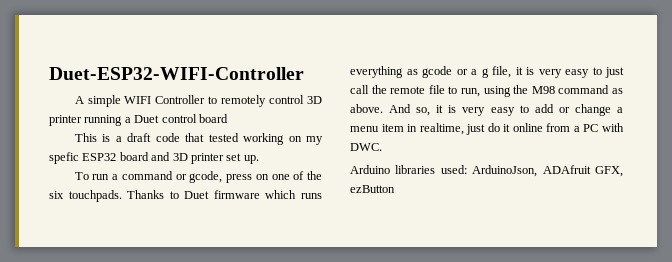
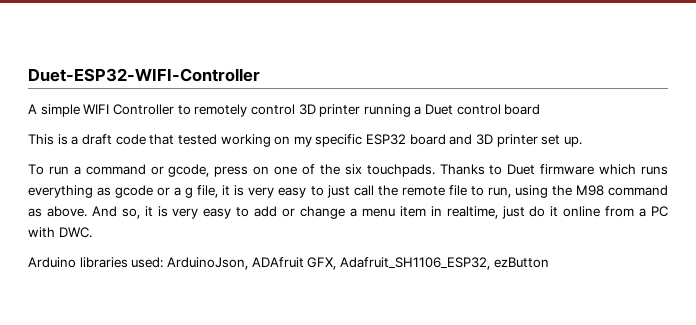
[49,152,79,164] spefic -> [315,134,363,147] specific
(623, 171) none -> [339,257,490,270] Adafruit_SH1106_ESP32,

